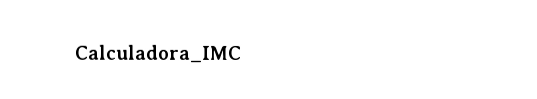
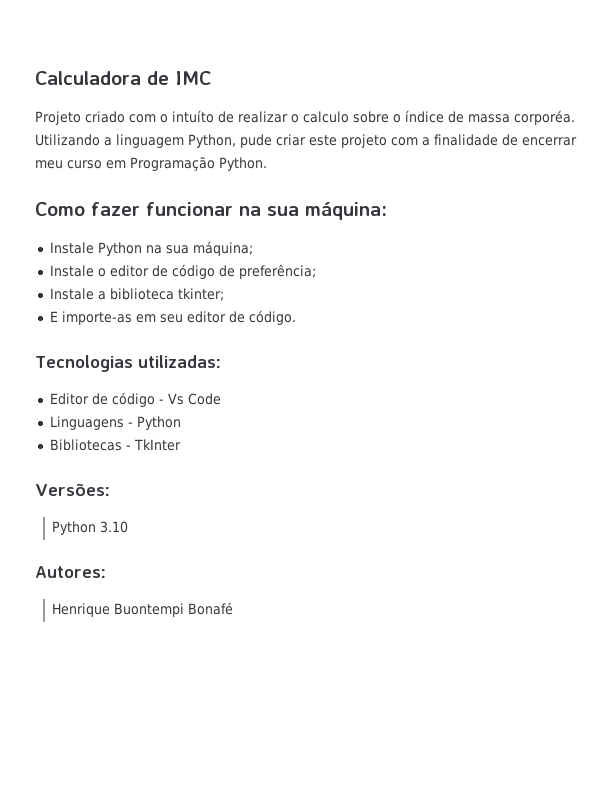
[74,44,242,63] Calculadora_IMC -> [35,71,211,85] [35,110,575,125] [35,134,577,148] [35,157,267,171] [35,201,387,220] [49,241,253,256] [49,264,316,279] [49,288,224,301] [49,310,296,325] [35,355,221,372] [49,392,221,407] [49,416,181,430] [49,439,181,451] [35,483,110,496] [52,521,129,535] [35,566,106,578] [52,602,234,617] Calculadora de IMC // Projeto criado com o intuíto de realizar o calculo sobre o índice de massa corporéa. Utilizando a linguagem Python, pude criar este projeto com a finalidade de encerrar meu curso em Programação Python. // Como fazer funcionar na sua máquina: // Instale Python na sua máquina; // Instale o editor de código de preferência; // Instale a biblioteca tkinter; // E importe-as em seu editor de código. // Tecnologias utilizadas: // Editor de código - Vs Code // Linguagens - Python // Bibliotecas - TkInter // Versões: // Python 3.10 // Autores: // Henrique Buontempi Bonafé

